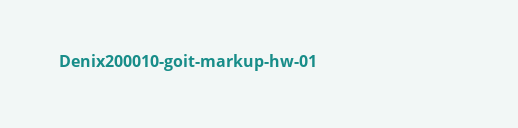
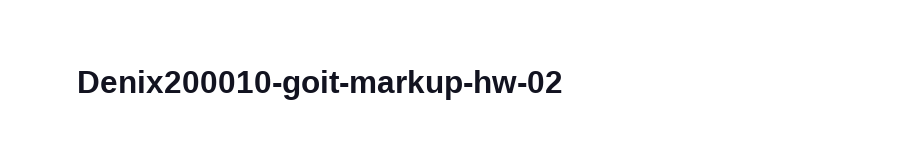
[59,54,317,71] Denix200010-goit-markup-hw-01 -> [77,70,563,100] Denix200010-goit-markup-hw-02

